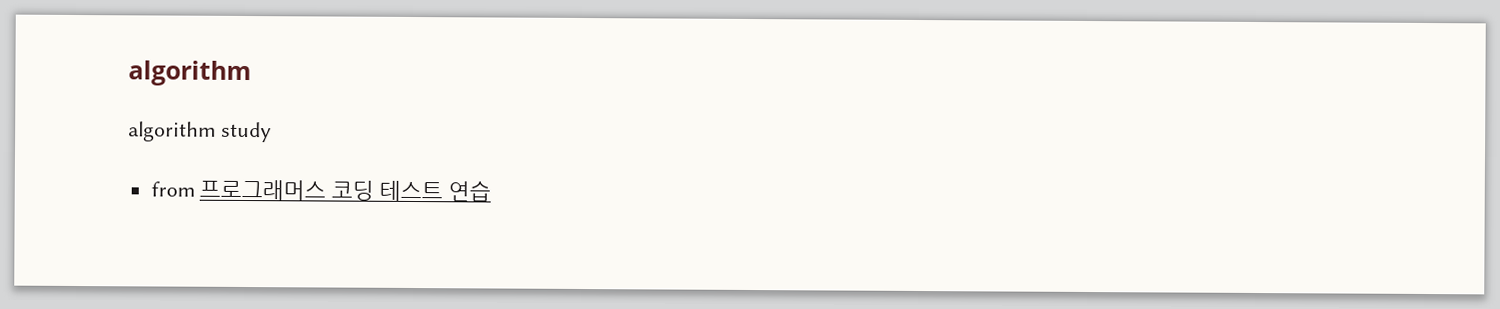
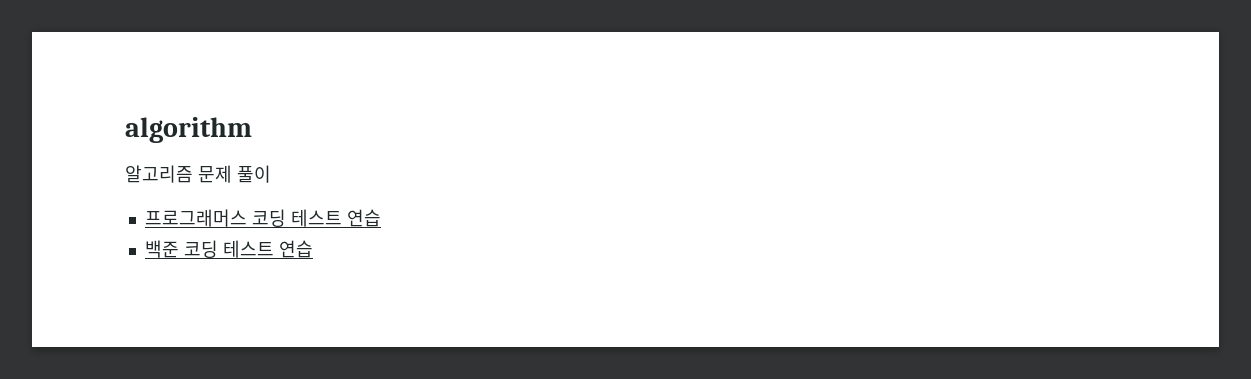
[128,121,272,143] [150,181,195,197] algorithm study // from -> [125,165,271,183] 알고리즘 문제 풀이 //
(491, 191) none -> [144,240,313,258] // 백준 코딩 테스트 연습

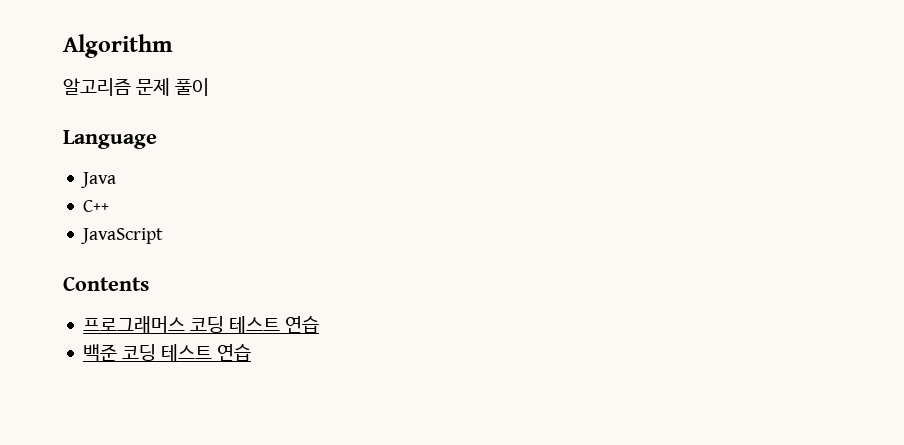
[125,117,252,143] algorithm -> [63,34,173,58] Algorithm
(271, 174) none -> [63,130,157,149] [81,172,117,188] [83,200,110,212] [81,228,164,244] [63,276,149,291] // Language // Java // C++ // JavaScript // Contents

